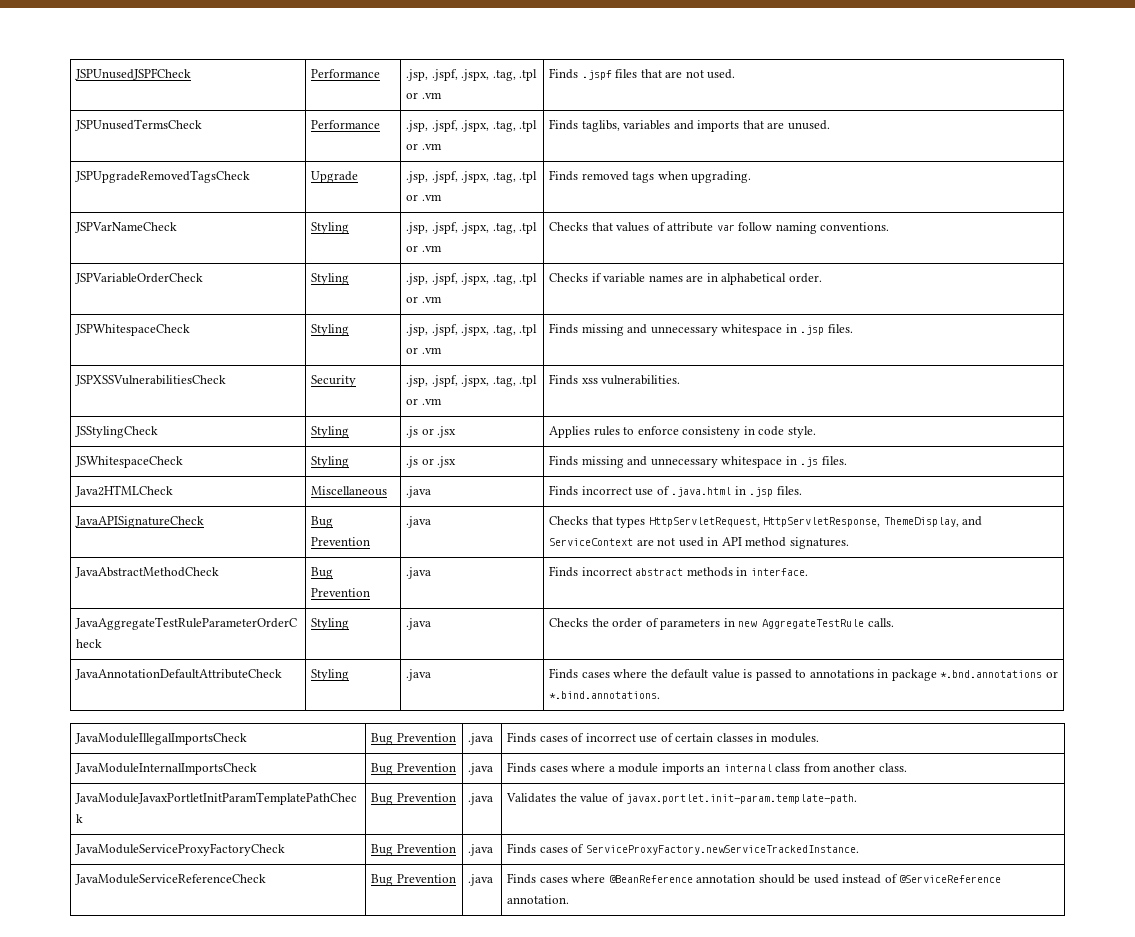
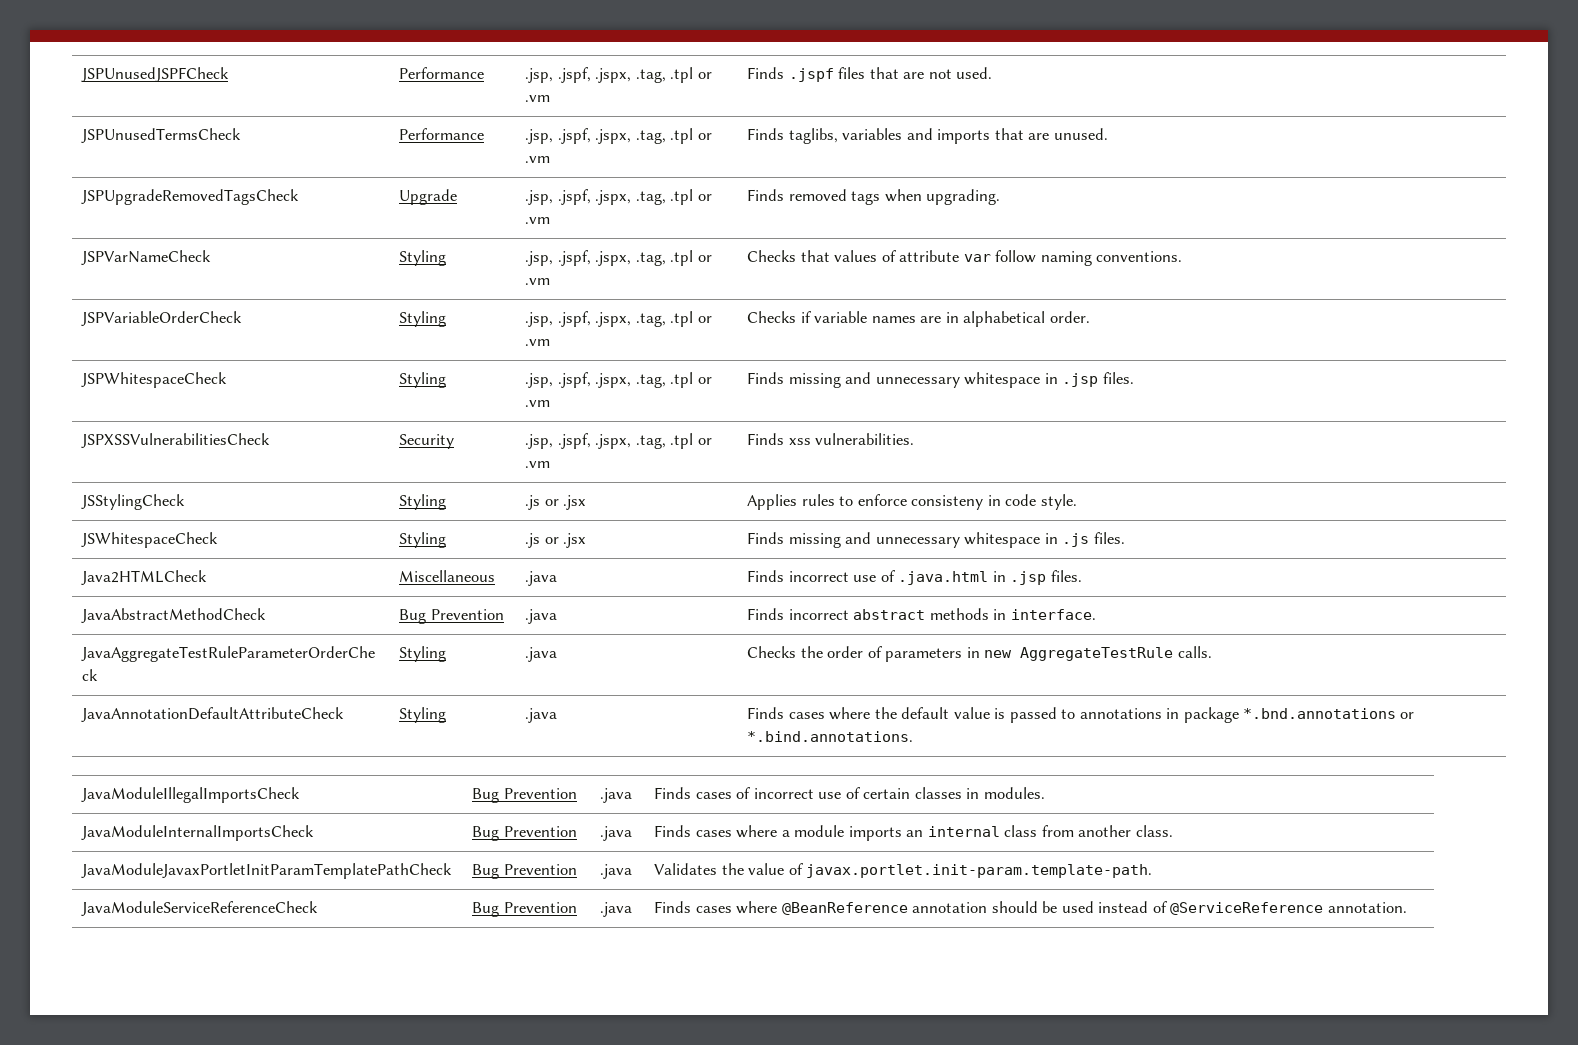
[75,516,205,528] [311,516,334,528] [311,537,371,546] [406,516,432,528] [549,516,983,528] [549,537,849,549] // JavaAPISignatureCheck | Bug Prevention | .java | Checks that types HttpServletRequest, HttpServletResponse, ThemeDisplay, and ServiceContext are not used in API method signatures. -> (1082, 576) none
[75,843,286,856] [371,844,456,856] [468,844,494,856] [507,843,859,855] // JavaModuleServiceProxyFactoryCheck | Bug Prevention | .java | Finds cases of ServiceProxyFactory.newServiceTrackedInstance. -> (1153, 871) none

